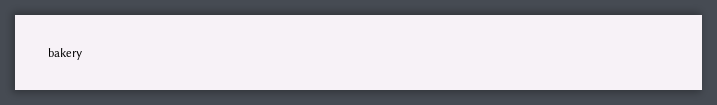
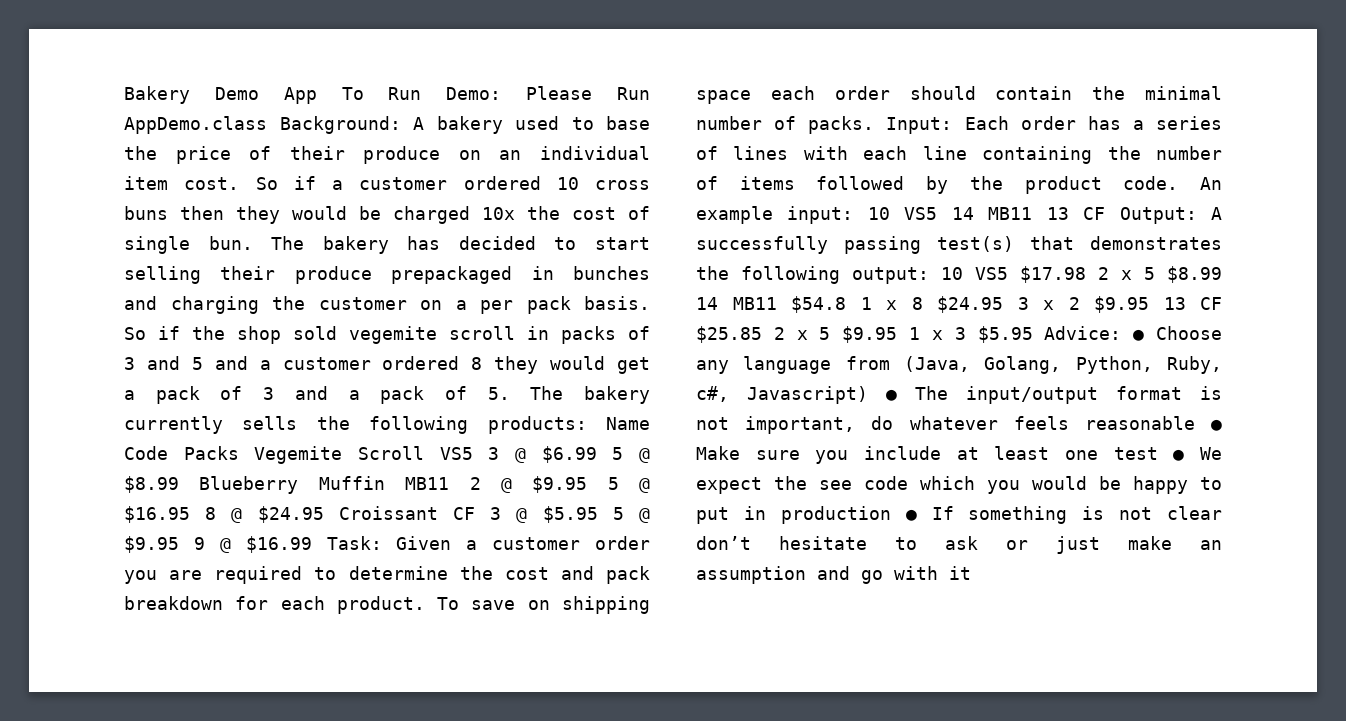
[48,48,82,60] bakery -> [124,86,650,104] [124,116,650,134] [124,146,650,164] [124,176,650,190] [124,206,650,224] [124,236,650,254] [124,266,650,284] [124,296,650,314] [124,326,650,344] [124,356,650,374] [124,386,650,404] [124,416,650,434] [124,446,651,464] [124,476,650,494] [124,506,650,523] [124,536,650,553] [124,566,650,584] [124,596,650,614] [696,86,1222,104] [696,116,1222,134] [696,146,1222,164] [696,176,1222,194] [696,206,1222,224] [696,236,1222,254] [696,266,1222,284] [696,296,1222,313] [696,326,1222,343] [696,356,1222,374] [696,386,1222,404] [696,416,1222,434] [696,446,1222,464] [696,476,1222,494] [696,506,1222,524] [696,536,1222,554] [696,566,971,584] Bakery Demo App To Run Demo: Please Run AppDemo.class Background: A bakery used to base the price of their produce on an individual item cost. So if a customer ordered 10 cross buns then they would be charged 10x the cost of single bun. The bakery has decided to start selling their produce prepackaged in bunches and charging the customer on a per pack basis. So if the shop sold vegemite scroll in packs of 3 and 5 and a customer ordered 8 they would get a pack of 3 and a pack of 5. The bakery currently sells the following products: Name Code Packs Vegemite Scroll VS5 3 @ $6.99 5 @ $8.99 Blueberry Muffin MB11 2 @ $9.95 5 @ $16.95 8 @ $24.95 Croissant CF 3 @ $5.95 5 @ $9.95 9 @ $16.99 Task: Given a customer order you are required to determine the cost and pack breakdown for each product. To save on shipping space each order should contain the minimal number of packs. Input: Each order has a series of lines with each line containing the number of items followed by the product code. An example input: 10 VS5 14 MB11 13 CF Output: A successfully passing test(s) that demonstrates the following output: 10 VS5 $17.98 2 x 5 $8.99 14 MB11 $54.8 1 x 8 $24.95 3 x 2 $9.95 13 CF $25.85 2 x 5 $9.95 1 x 3 $5.95 Advice: ● Choose any language from (Java, Golang, Python, Ruby, c#, Javascript) ● The input/output format is not important, do whatever feels reasonable ● Make sure you include at least one test ● We expect the see code which you would be happy to put in production ● If something is not clear don’t hesitate to ask or just make an assumption and go with it

